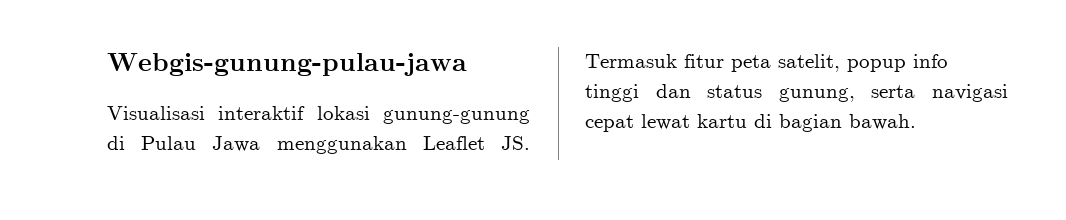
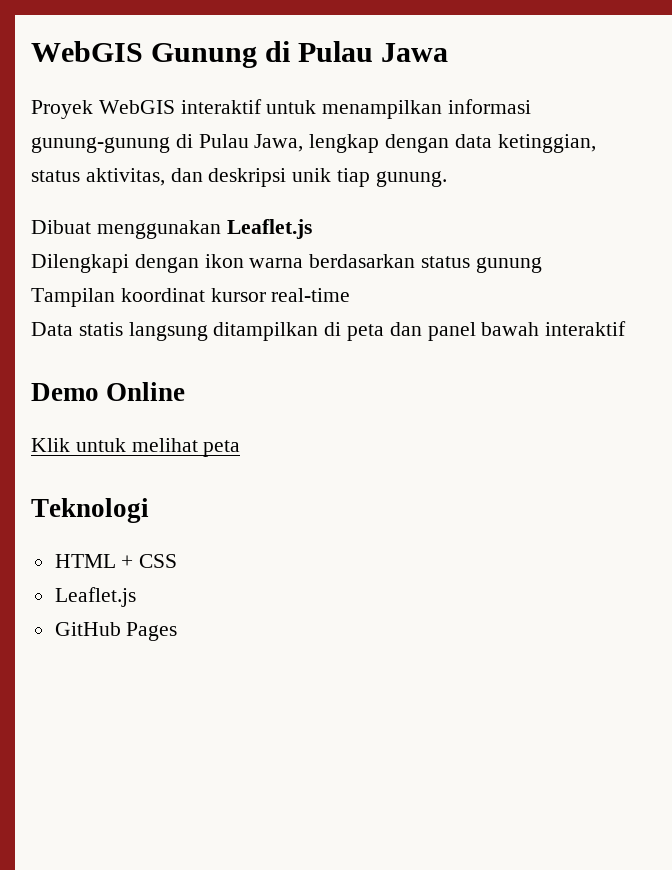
[107,53,467,76] [107,106,530,124] [107,136,530,154] [585,54,948,72] [585,84,1008,102] [585,114,916,132] Webgis-gunung-pulau-jawa // Visualisasi interaktif lokasi gunung-gunung di Pulau Jawa menggunakan Leaflet JS. Termasuk fitur peta satelit, popup info tinggi dan status gunung, serta navigasi cepat lewat kartu di bagian bawah. -> [31,41,449,68] [31,99,532,119] [31,134,596,153] [31,168,447,187] [31,219,312,239] [31,254,542,273] [31,288,351,307] [31,321,627,341] [31,382,186,401] [31,438,241,457] [31,498,149,523] [54,554,178,568] [54,587,136,607] [54,622,178,641] WebGIS Gunung di Pulau Jawa // Proyek WebGIS interaktif untuk menampilkan informasi gunung-gunung di Pulau Jawa, lengkap dengan data ketinggian, status aktivitas, dan deskripsi unik tiap gunung. // Dibuat menggunakan Leaflet.js // Dilengkapi dengan ikon warna berdasarkan status gunung // Tampilan koordinat kursor real-time // Data statis langsung ditampilkan di peta dan panel bawah interaktif // Demo Online // Klik untuk melihat peta // Teknologi // HTML + CSS // Leaflet.js // GitHub Pages

